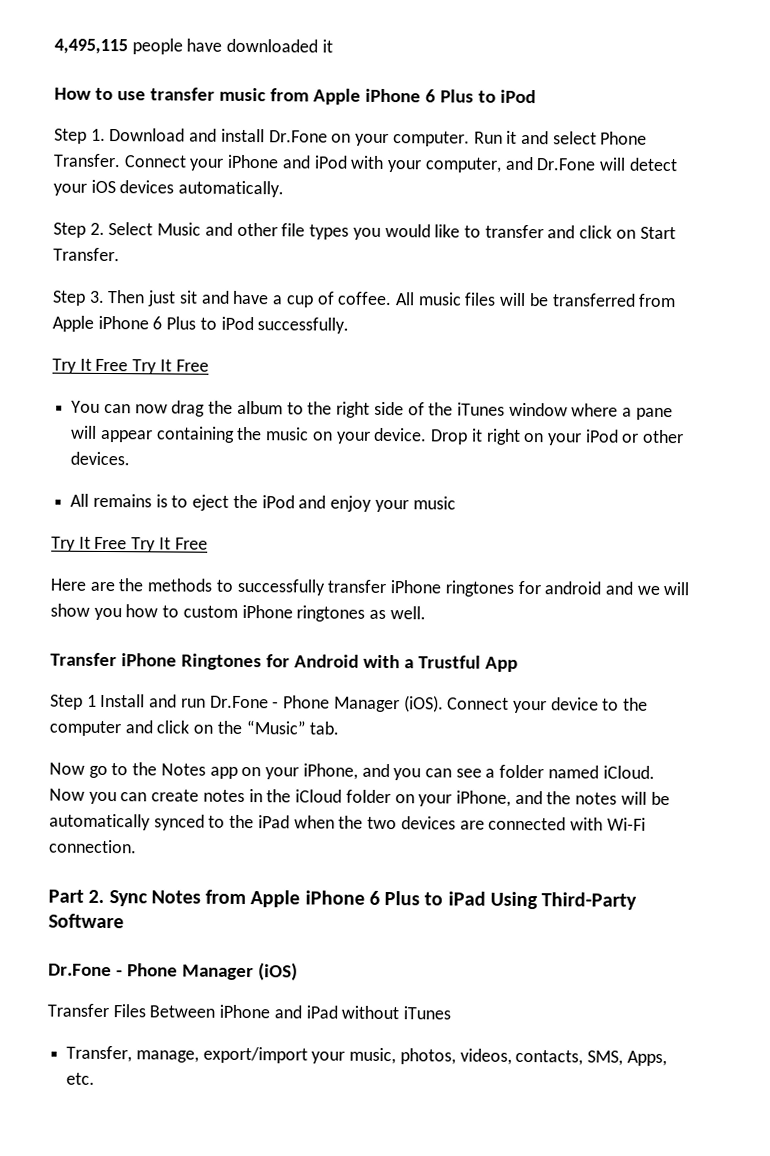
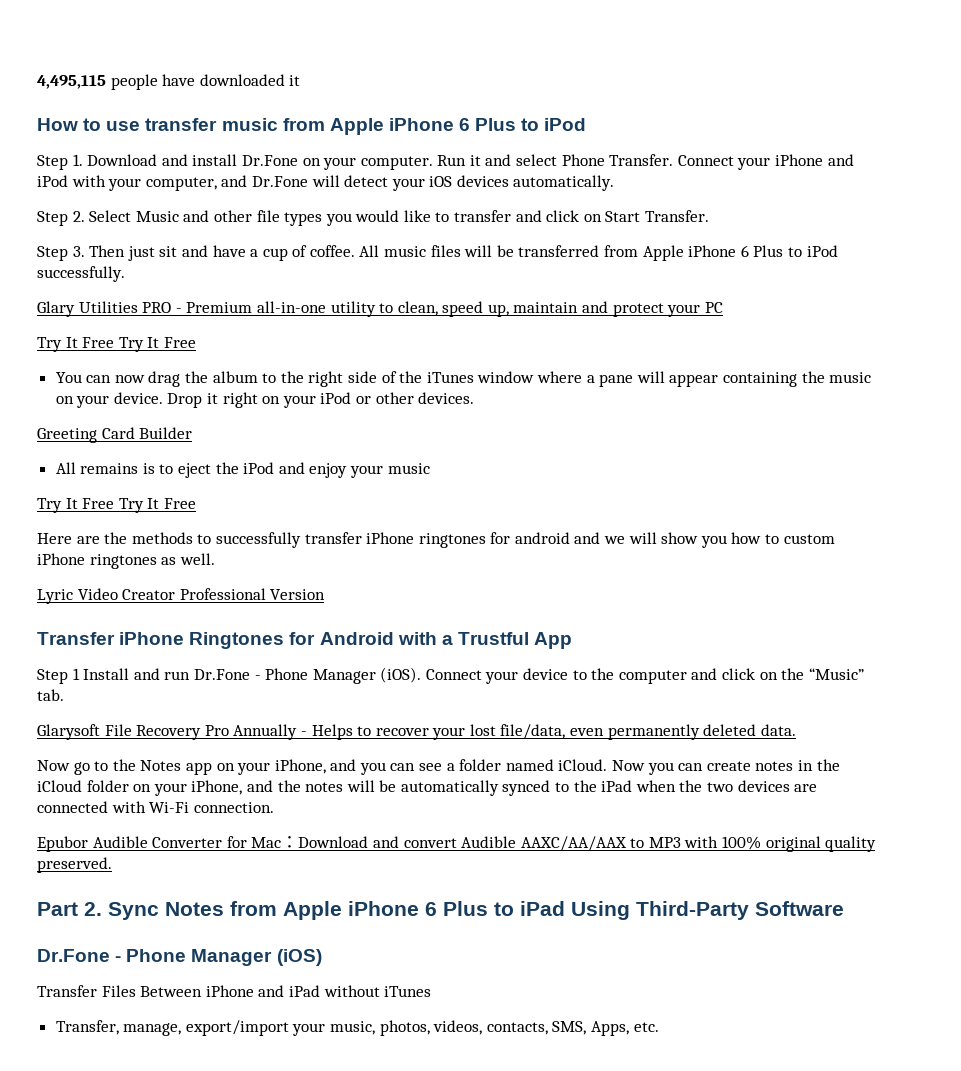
(350, 325) none -> [37,301,723,317] // Glary Utilities PRO - Premium all-in-one utility to clean, speed up, maintain and protect your PC
(131, 458) none -> [37,427,193,443] // Greeting Card Builder
(426, 613) none -> [37,588,326,604] // Lyric Video Creator Professional Version
(340, 728) none -> [37,724,796,740] // Glarysoft File Recovery Pro Annually - Helps to recover your lost file/data, even permanently deleted data.
(137, 846) none -> [37,836,877,852] [37,857,112,873] // Epubor Audible Converter for Mac：Download and convert Audible AAXC/AA/AAX to MP3 with 100% original quality preserved.

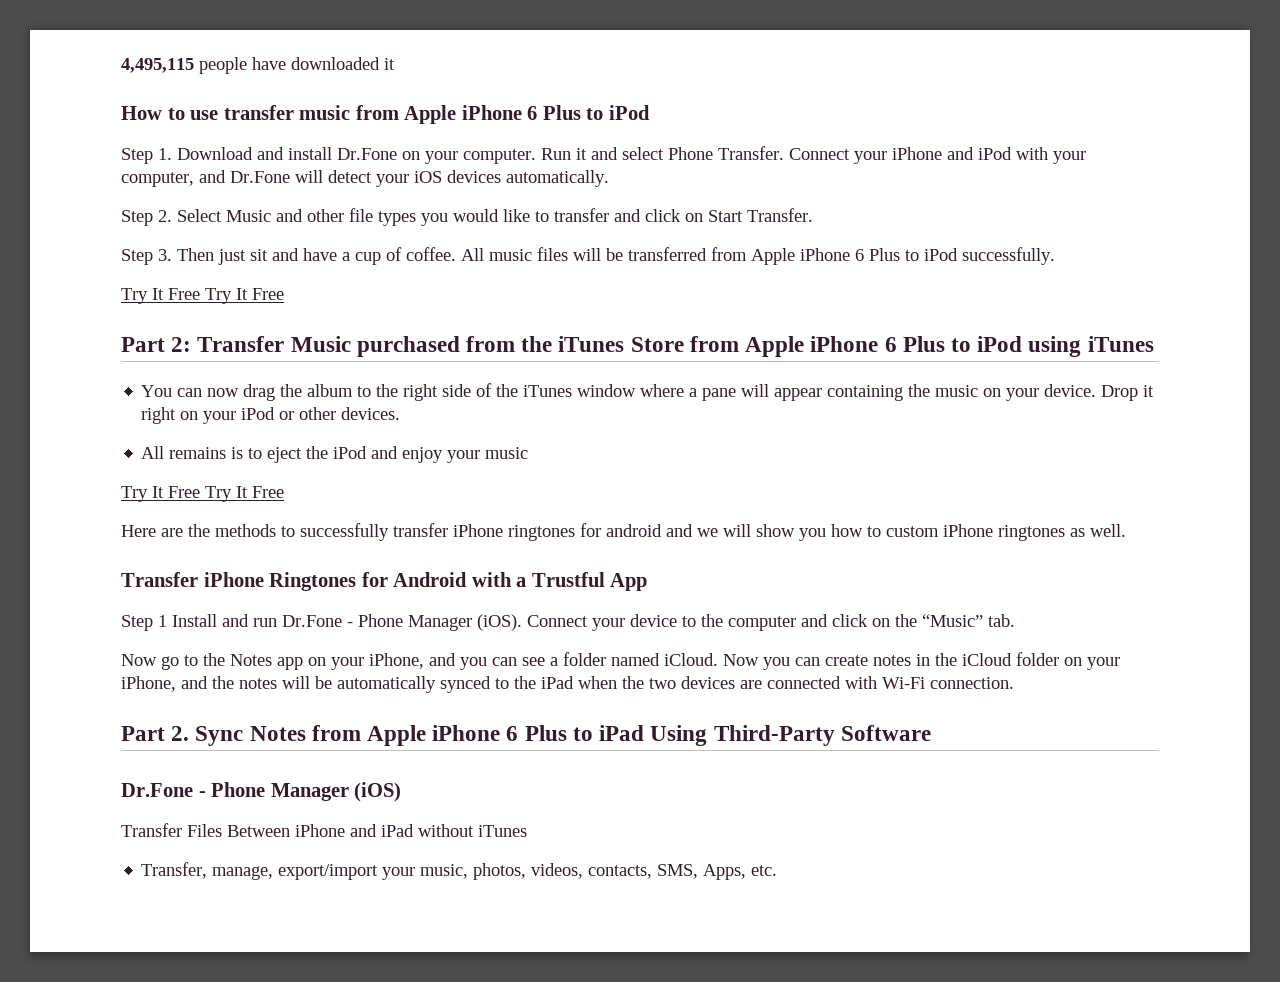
[37,301,723,317] [37,337,196,352] // Glary Utilities PRO - Premium all-in-one utility to clean, speed up, maintain and protect your PC // Try It Free Try It Free -> [121,288,284,304] [121,336,1154,357] // Try It Free Try It Free // Part 2: Transfer Music purchased from the iTunes Store from Apple iPhone 6 Plus to iPod using iTunes
[37,427,193,443] // Greeting Card Builder -> (401, 413) none
[37,588,326,604] // Lyric Video Creator Professional Version -> (1126, 530) none
[37,724,796,740] // Glarysoft File Recovery Pro Annually - Helps to recover your lost file/data, even permanently deleted data. -> (1015, 620) none
[37,836,877,852] [37,857,112,873] // Epubor Audible Converter for Mac：Download and convert Audible AAXC/AA/AAX to MP3 with 100% original quality preserved. -> (1014, 683) none

